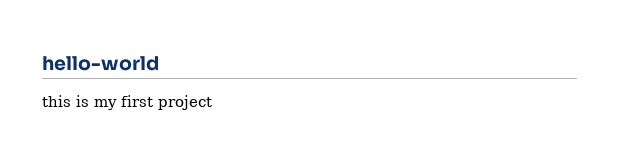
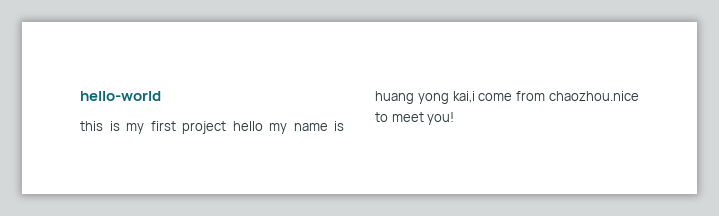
(212, 102) none -> [232,121,344,134] [375,91,639,104] [375,112,455,125] hello my name is huang yong kai,i come from chaozhou.nice to meet you!

